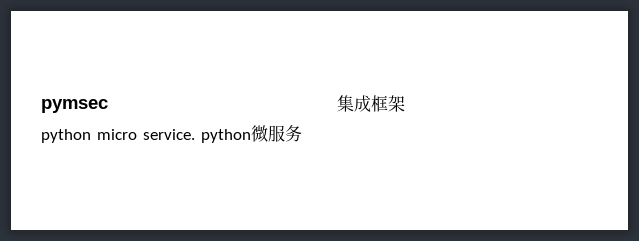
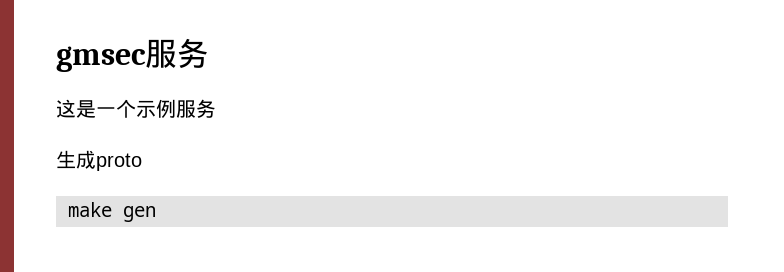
[41,99,108,113] [41,125,302,143] [337,95,405,112] pymsec // python micro service. python微服务集成框架 -> [56,38,209,72] [56,99,216,118] [56,150,142,171] [68,202,156,222] gmsec服务 // 这是一个示例服务 // 生成proto // make gen

